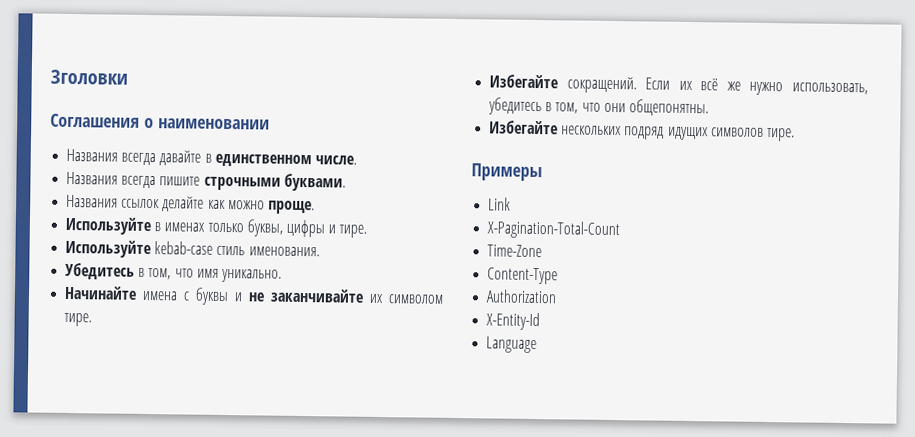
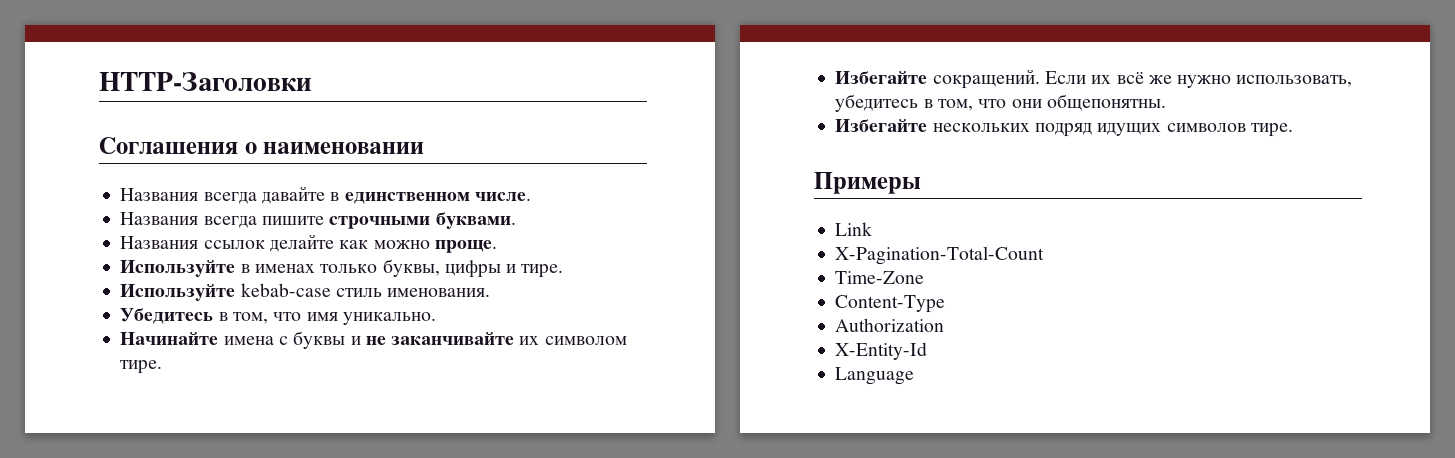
[50,69,128,85] Зголовки -> [99,72,311,91] HTTP-Заголовки

